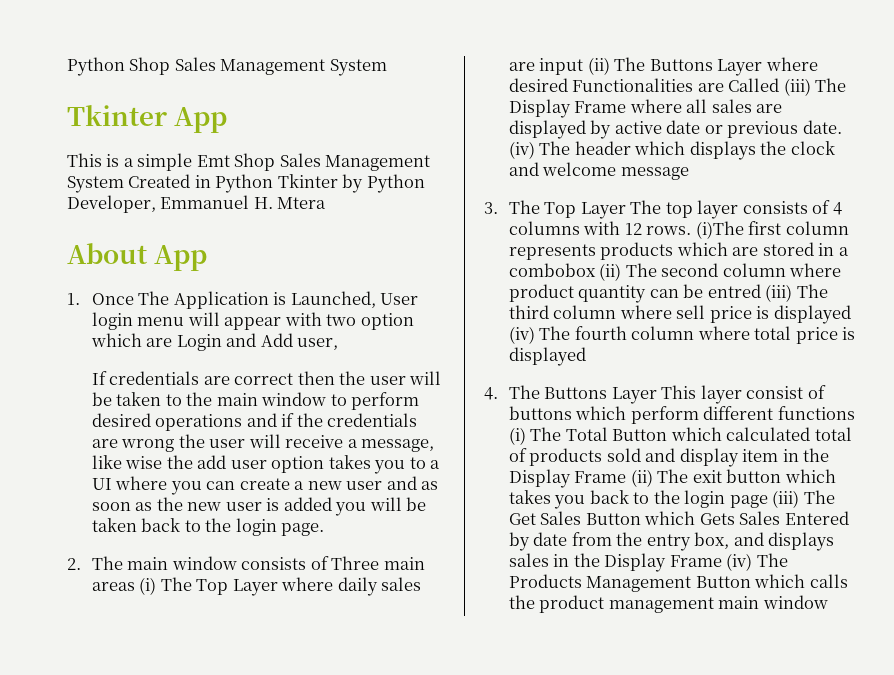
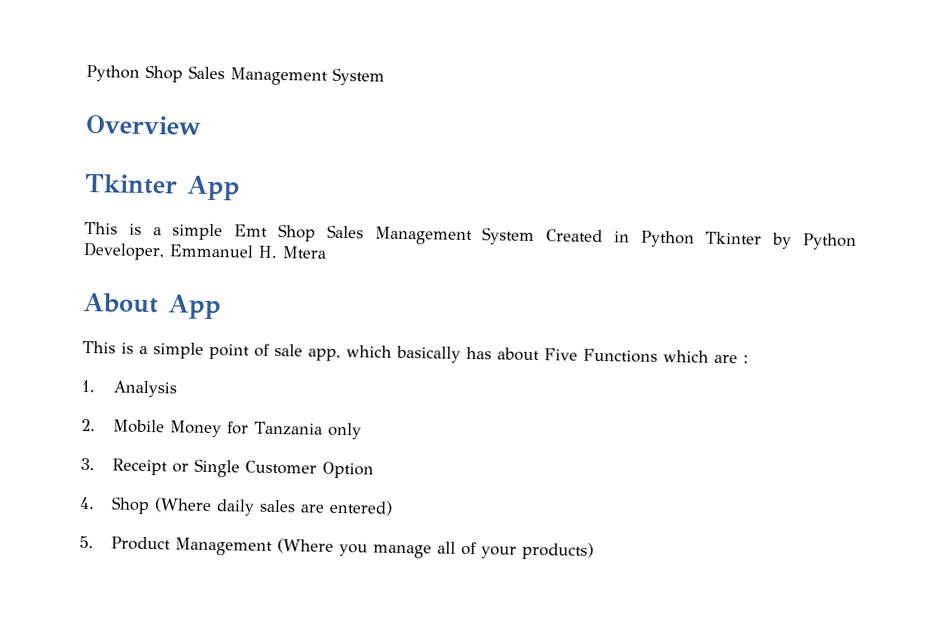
(387, 67) none -> [85,115,202,135] // Overview
[67,291,419,309] [91,312,414,330] [90,333,339,351] [91,371,442,385] [91,392,420,410] [91,413,418,431] [91,434,435,452] [91,455,441,474] [91,476,439,495] [91,497,427,516] [91,518,325,536] [67,556,425,570] [91,577,422,596] [508,57,818,76] [508,78,847,96] [508,99,783,118] [508,120,842,139] [508,141,835,160] [508,162,689,180] [484,200,842,219] [508,221,849,239] [508,242,849,260] [508,263,842,281] [508,284,828,303] [508,305,851,324] [508,326,856,344] [508,347,586,366] [484,385,826,404] [508,406,855,424] [508,427,852,445] [508,448,830,467] [508,469,836,488] [508,490,835,509] [508,511,849,525] [508,532,835,551] [508,553,788,572] [508,574,848,592] [508,595,828,613] 1. Once The Application is Launched, User login menu will appear with two option which are Login and Add user, // If credentials are correct then the user will be taken to the main window to perform desired operations and if the credentials are wrong the user will receive a message, like wise the add user option takes you to a UI where you can create a new user and as soon as the new user is added you will be taken back to the login page. // 2. The main window consists of Three main areas (i) The Top Layer where daily sales are input (ii) The Buttons Layer where desired Functionalities are Called (iii) The Display Frame where all sales are displayed by active date or previous date. (iv) The header which displays the clock and welcome message // 3. The Top Layer The top layer consists of 4 columns with 12 rows. (i)The first column represents products which are stored in a combobox (ii) The second column where product quantity can be entred (iii) The third column where sell price is displayed (iv) The fourth column where total price is displayed // 4. The Buttons Layer This layer consist of buttons which perform different functions (i) The Total Button which calculated total of products sold and display item in the Display Frame (ii) The exit button which takes you back to the login page (iii) The Get Sales Button which Gets Sales Entered by date from the entry box, and displays sales in the Display Frame (iv) The Products Management Button which calls the product management main window -> [82,341,749,364] [81,379,177,398] [81,418,362,440] [80,457,374,479] [79,496,393,516] [79,535,594,560] This is a simple point of sale app, which basically has about Five Functions which are : // 1. Analysis // 2. Mobile Money for Tanzania only // 3. Receipt or Single Customer Option // 4. Shop (Where daily sales are entered) // 5. Product Management (Where you manage all of your products)

